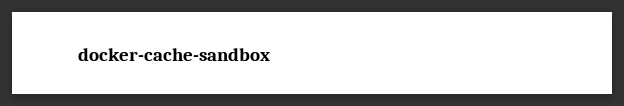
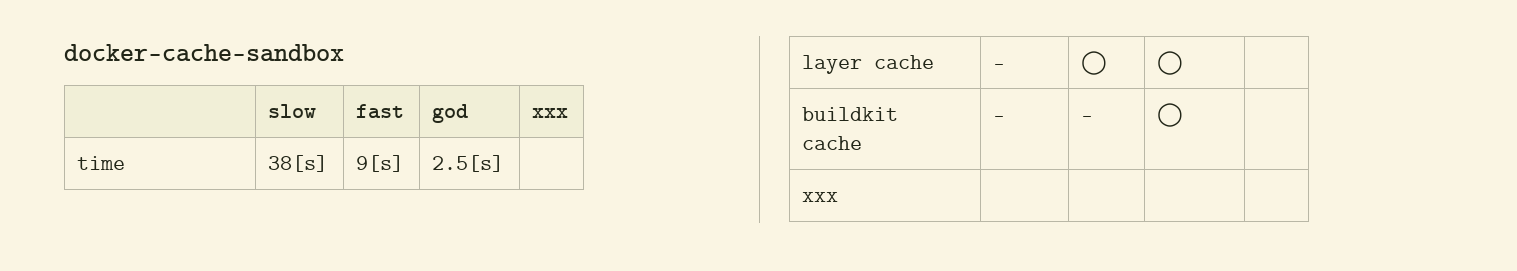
(270, 54) none -> [268,104,317,118] [356,104,405,119] [432,104,469,123] [532,108,569,118] [77,156,126,170] [268,155,329,172] [356,155,405,172] [432,155,505,172] [802,55,935,74] [993,64,1006,69] [1081,51,1108,75] [1157,51,1184,75] [802,107,899,121] [802,136,863,150] [993,116,1006,121] [1081,116,1094,121] [1157,103,1184,127] [802,192,839,202] // | slow | fast | god | xxx // time | 38[s] | 9[s] | 2.5[s] | // layer cache | - | ◯ | ◯ | // buildkit cache | - | - | ◯ | // xxx | | | |

